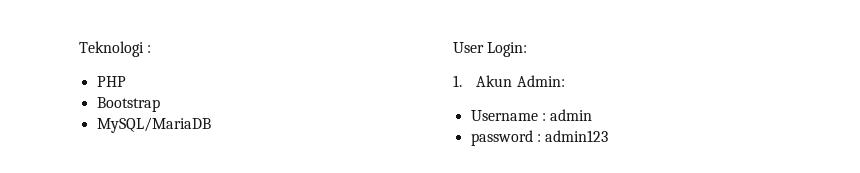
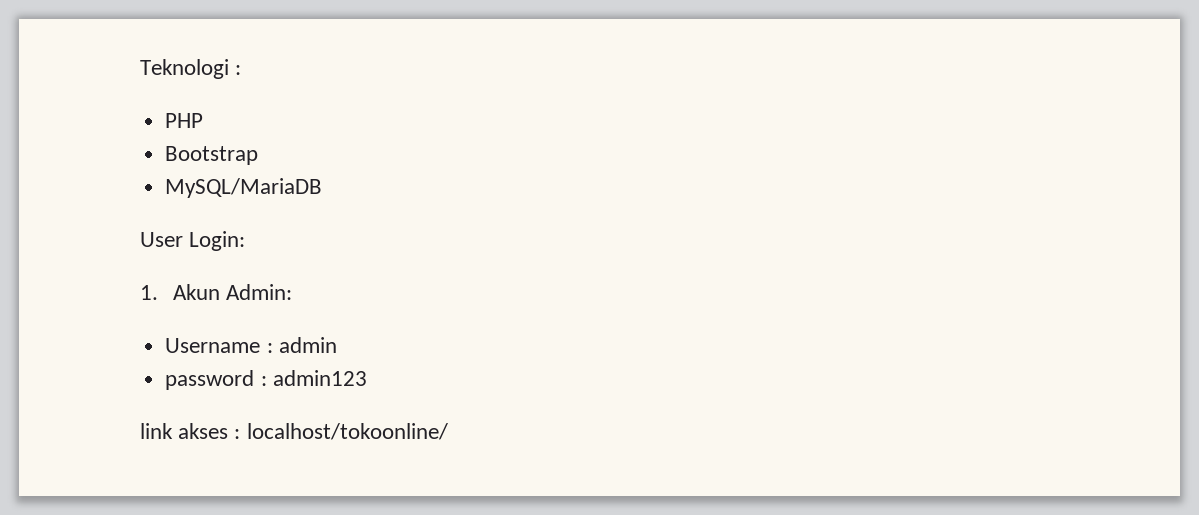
(609, 136) none -> [140,423,448,440] // link akses : localhost/tokoonline/

